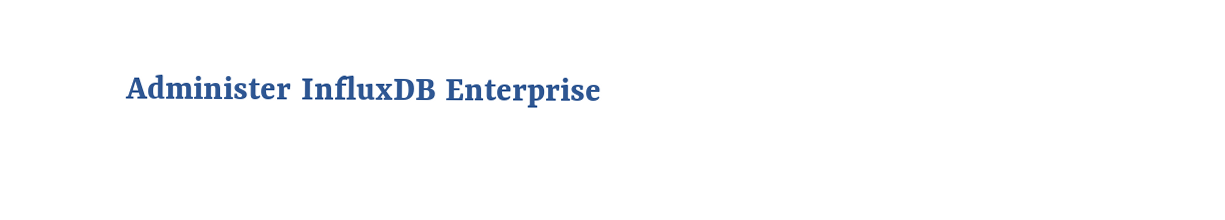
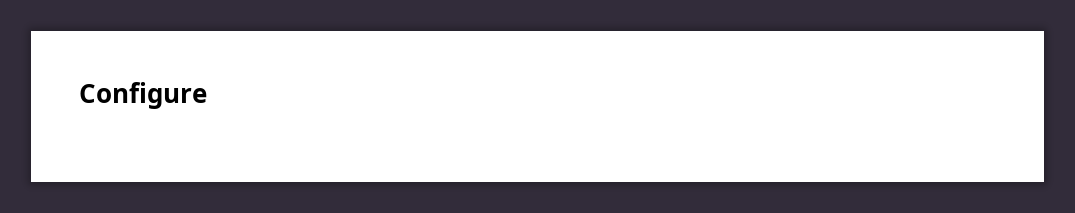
[125,74,603,108] Administer InfluxDB Enterprise -> [79,82,207,109] Configure

